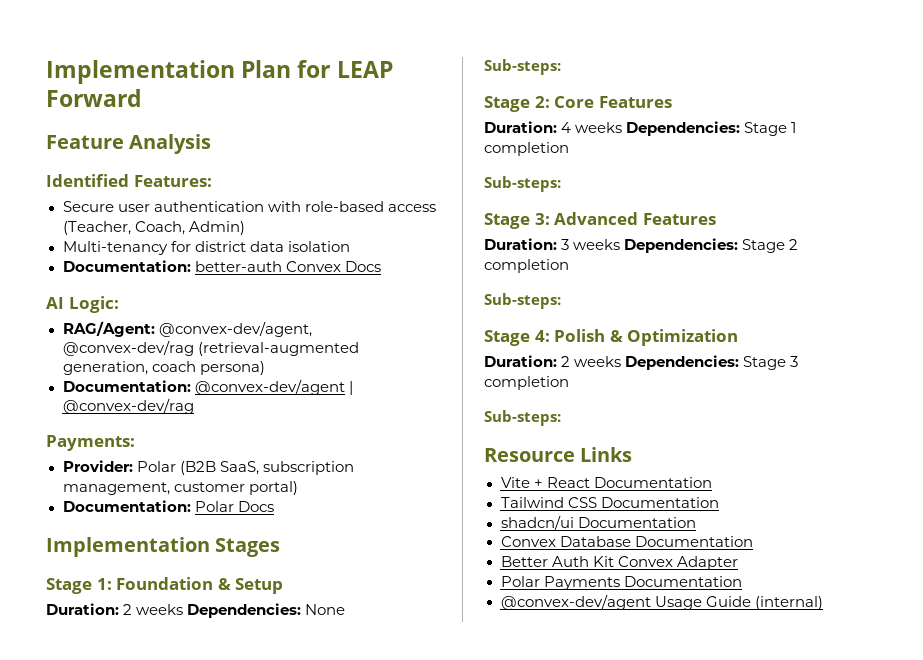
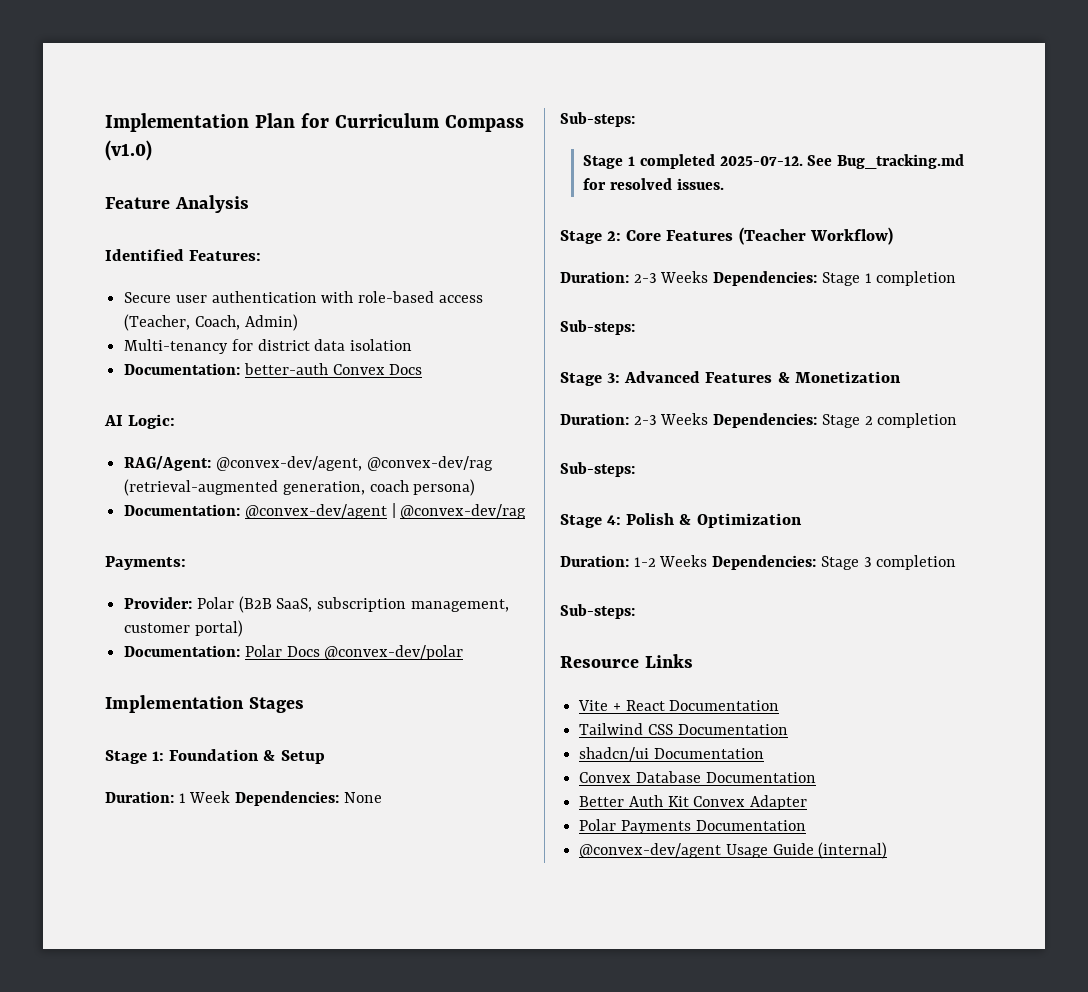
[336,61,393,78] [46,89,142,107] LEAP Forward -> [334,113,524,132] [105,140,152,161] Curriculum Compass (v1.0)
(274, 506) none -> [324,645,464,660] @convex-dev/polar
[123,604,184,615] 2 weeks -> [178,791,231,803] 1 Week
(561, 67) none -> [583,154,964,169] [583,178,724,190] // Stage 1 completed 2025-07-12. See Bug_tracking.md for resolved issues.
[484,121,623,133] // Duration: 4 weeks -> [738,227,893,245] [560,271,709,283] (Teacher Workflow) // Duration: 2-3 Weeks
[484,238,621,250] // Duration: 3 weeks -> [777,371,901,383] [560,413,709,425] & Monetization // Duration: 2-3 Weeks
[561,356,622,367] 2 weeks -> [633,555,708,567] 1-2 Weeks

